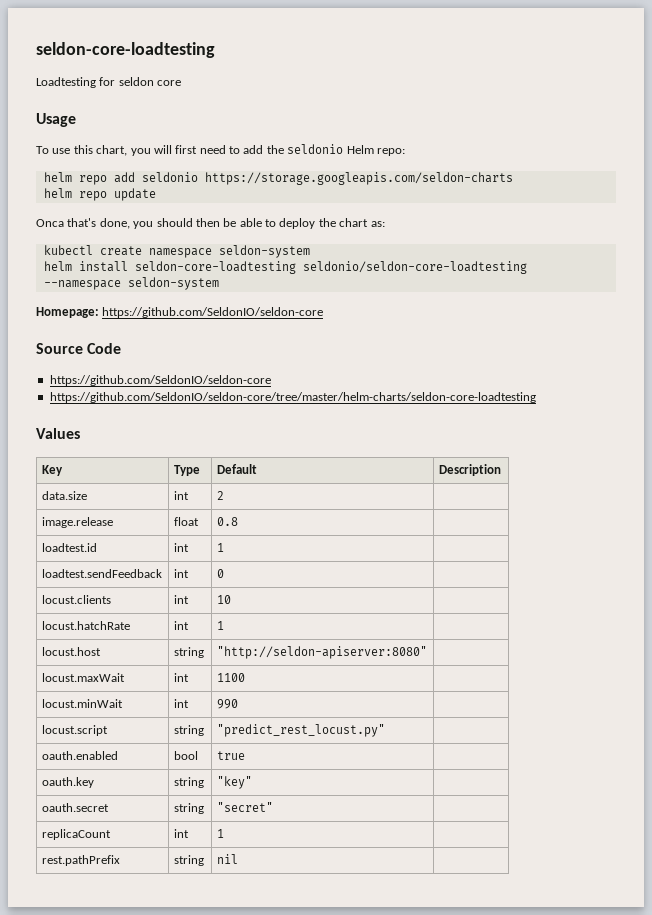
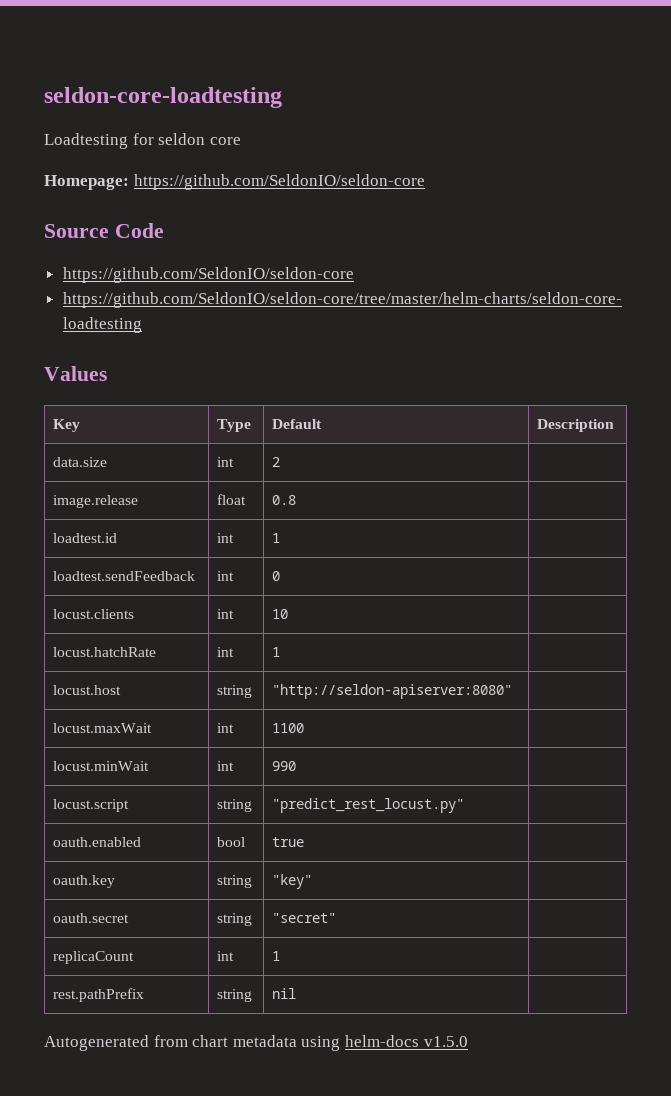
[36,113,76,127] [36,144,405,156] [43,172,513,185] [43,188,156,201] [36,218,385,229] [43,245,310,258] [43,261,527,274] [43,277,219,290] // Usage // To use this chart, you will first need to add the seldonio Helm repo: // helm repo add seldonio https://storage.googleapis.com/seldon-charts // helm repo update // Onca that's done, you should then be able to deploy the chart as: // kubectl create namespace seldon-system // helm install seldon-core-loadtesting seldonio/seldon-core-loadtesting --namespace seldon-system -> (241, 141) none
(238, 859) none -> [44,1035,468,1051] // Autogenerated from chart metadata using helm-docs v1.5.0

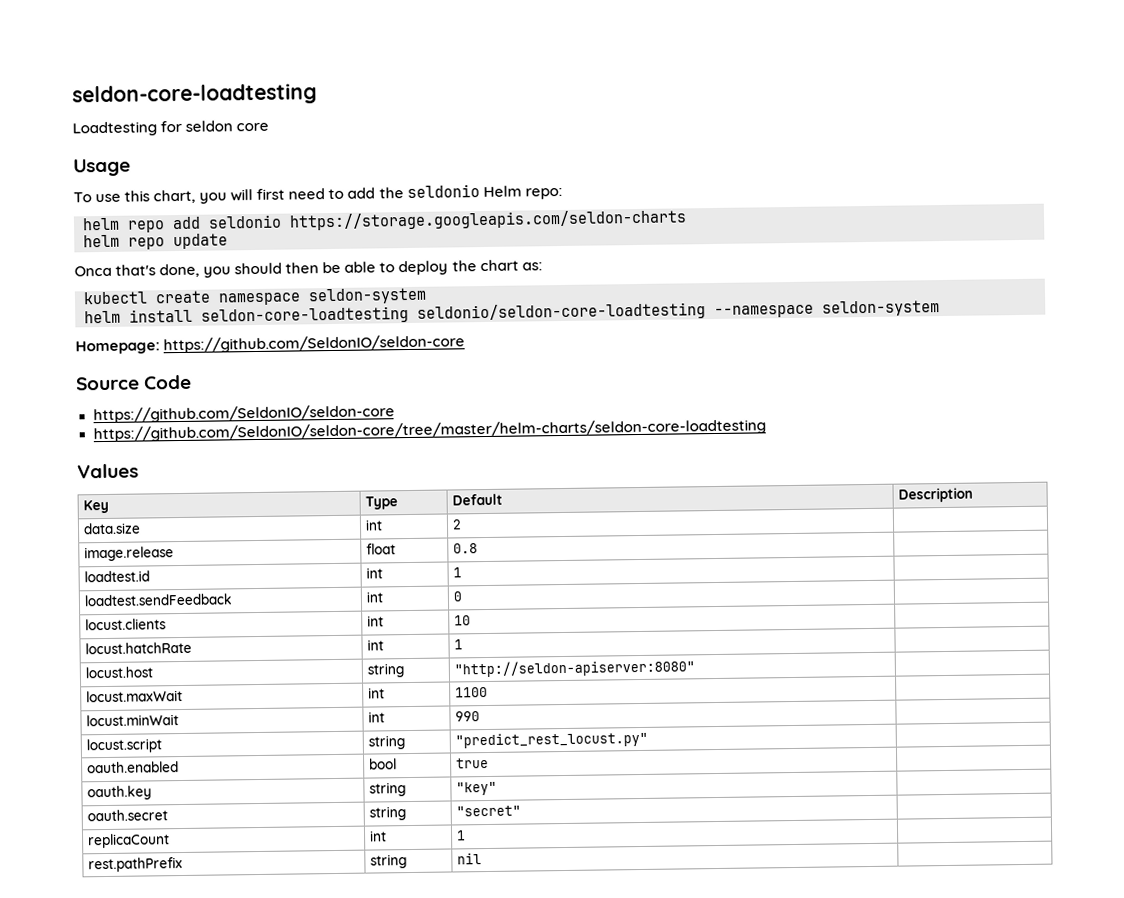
(241, 141) none -> [73,158,131,177] [73,184,563,204] [82,209,687,233] [83,233,228,250] [74,259,543,278] [83,287,427,306] [84,300,940,325] // Usage // To use this chart, you will first need to add the seldonio Helm repo: // helm repo add seldonio https://storage.googleapis.com/seldon-charts // helm repo update // Onca that's done, you should then be able to deploy the chart as: // kubectl create namespace seldon-system // helm install seldon-core-loadtesting seldonio/seldon-core-loadtesting --namespace seldon-system
[44,1035,468,1051] // Autogenerated from chart metadata using helm-docs v1.5.0 -> (483, 859) none

